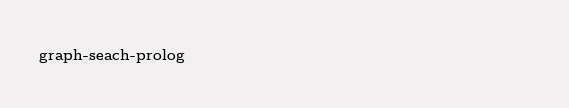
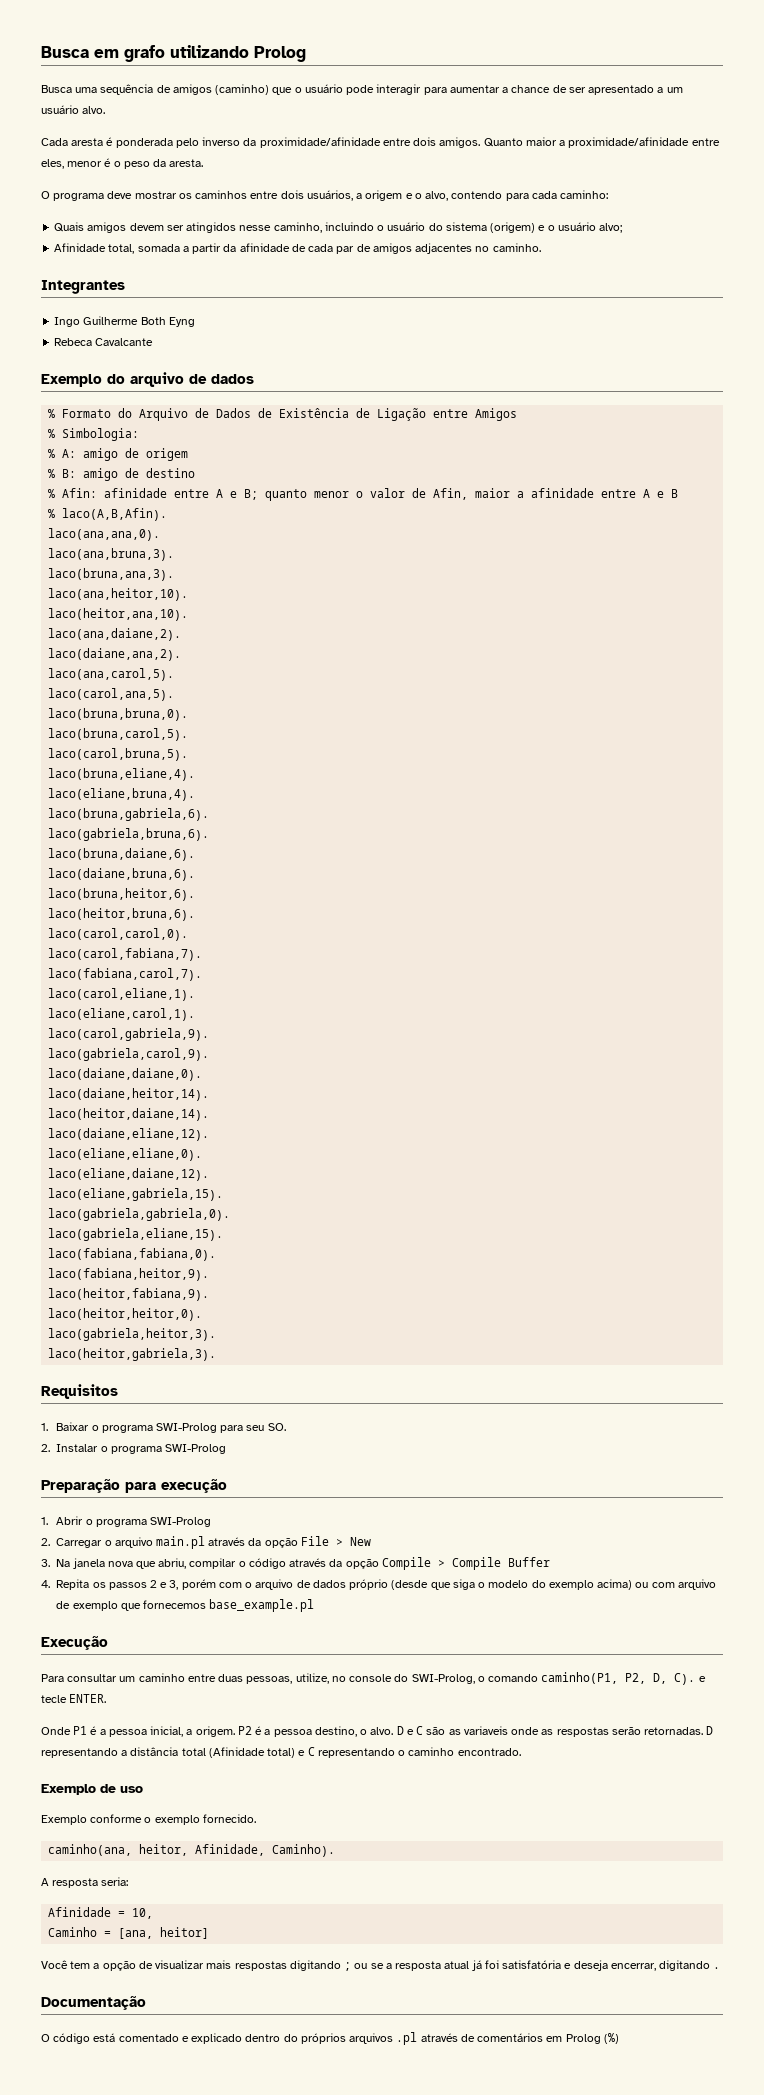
[39,49,185,63] graph-seach-prolog -> [41,45,306,62] [41,84,683,95] [41,105,106,114] [41,137,720,148] [41,158,204,169] [41,190,609,201] [54,222,623,233] [54,243,541,254] [41,280,125,294] [54,316,195,327] [54,338,154,346] [41,372,254,387] [48,408,518,421] [48,428,140,441] [48,448,189,461] [48,468,196,481] [48,488,679,501] [48,508,168,521] [48,528,161,541] [48,548,175,561] [48,568,175,581] [48,588,189,601] [48,608,189,621] [48,628,182,641] [48,648,182,661] [48,668,175,681] [48,688,175,701] [48,708,189,721] [48,728,189,741] [48,748,189,761] [48,768,196,781] [48,788,196,801] [48,808,210,821] [48,828,210,841] [48,848,196,861] [48,868,196,881] [48,888,196,901] [48,908,196,921] [48,928,189,941] [48,948,203,961] [48,968,203,981] [48,988,196,1001] [48,1008,196,1021] [48,1028,210,1041] [48,1048,210,1061] [48,1068,203,1081] [48,1088,210,1101] [48,1108,210,1121] [48,1128,210,1141] [48,1148,203,1161] [48,1168,210,1181] [48,1188,224,1201] [48,1208,231,1221] [48,1228,224,1241] [48,1248,217,1261] [48,1268,210,1281] [48,1288,210,1301] [48,1308,203,1321] [48,1328,217,1341] [48,1348,217,1361] [41,1384,118,1399] [41,1422,286,1433] [41,1444,227,1454] [41,1479,227,1493] [41,1516,212,1527] [41,1536,371,1549] [41,1557,550,1570] [41,1579,716,1590] [56,1599,315,1612] [41,1636,108,1650] [41,1672,706,1685] [41,1694,107,1703] [41,1726,714,1737] [41,1747,521,1758] [41,1784,143,1795] [41,1814,256,1825] [48,1844,336,1857] [41,1877,129,1888] [48,1907,154,1919] [48,1927,210,1939] [41,1960,721,1971] [41,1996,146,2010] [41,2032,619,2045] Busca em grafo utilizando Prolog // Busca uma sequência de amigos (caminho) que o usuário pode interagir para aumentar a chance de ser apresentado a um usuário alvo. // Cada aresta é ponderada pelo inverso da proximidade/afinidade entre dois amigos. Quanto maior a proximidade/afinidade entre eles, menor é o peso da aresta. // O programa deve mostrar os caminhos entre dois usuários, a origem e o alvo, contendo para cada caminho: // Quais amigos devem ser atingidos nesse caminho, incluindo o usuário do sistema (origem) e o usuário alvo; // Afinidade total, somada a partir da afinidade de cada par de amigos adjacentes no caminho. // Integrantes // Ingo Guilherme Both Eyng // Rebeca Cavalcante // Exemplo do arquivo de dados // % Formato do Arquivo de Dados de Existência de Ligação entre Amigos // % Simbologia: // % A: amigo de origem // % B: amigo de destino // % Afin: afinidade entre A e B; quanto menor o valor de Afin, maior a afinidade entre A e B // % laco(A,B,Afin). // laco(ana,ana,0). // laco(ana,bruna,3). // laco(bruna,ana,3). // laco(ana,heitor,10). // laco(heitor,ana,10). // laco(ana,daiane,2). // laco(daiane,ana,2). // laco(ana,carol,5). // laco(carol,ana,5). // laco(bruna,bruna,0). // laco(bruna,carol,5). // laco(carol,bruna,5). // laco(bruna,eliane,4). // laco(eliane,bruna,4). // laco(bruna,gabriela,6). // laco(gabriela,bruna,6). // laco(bruna,daiane,6). // laco(daiane,bruna,6). // laco(bruna,heitor,6). // laco(heitor,bruna,6). // laco(carol,carol,0). // laco(carol,fabiana,7). // laco(fabiana,carol,7). // laco(carol,eliane,1). // laco(eliane,carol,1). // laco(carol,gabriela,9). // laco(gabriela,carol,9). // laco(daiane,daiane,0). // laco(daiane,heitor,14). // laco(heitor,daiane,14). // laco(daiane,eliane,12). // laco(eliane,eliane,0). // laco(eliane,daiane,12). // laco(eliane,gabriela,15). // laco(gabriela,gabriela,0). // laco(gabriela,eliane,15). // laco(fabiana,fabiana,0). // laco(fabiana,heitor,9). // laco(heitor,fabiana,9). // laco(heitor,heitor,0). // laco(gabriela,heitor,3). // laco(heitor,gabriela,3). // Requisitos // 1. Baixar o programa SWI-Prolog para seu SO. // 2. Instalar o programa SWI-Prolog // Preparação para execução // 1. Abrir o programa SWI-Prolog // 2. Carregar o arquivo main.pl através da opção File > New // 3. Na janela nova que abriu, compilar o código através da opção Compile > Compile Buffer // 4. Repita os passos 2 e 3, porém com o arquivo de dados próprio (desde que siga o modelo do exemplo acima) ou com arquivo de exemplo que fornecemos base_example.pl // Execução // Para consultar um caminho entre duas pessoas, utilize, no console do SWI-Prolog, o comando caminho(P1, P2, D, C). e tecle ENTER. // Onde P1 é a pessoa inicial, a origem. P2 é a pessoa destino, o alvo. D e C são as variaveis onde as respostas serão retornadas. D representando a distância total (Afinidade total) e C representando o caminho encontrado. // Exemplo de uso // Exemplo conforme o exemplo fornecido. // caminho(ana, heitor, Afinidade, Caminho). // A resposta seria: // Afinidade = 10, // Caminho = [ana, heitor] // Você tem a opção de visualizar mais respostas digitando ; ou se a resposta atual já foi satisfatória e deseja encerrar, digitando . // Documentação // O código está comentado e explicado dentro do próprios arquivos .pl através de comentários em Prolog (%)

